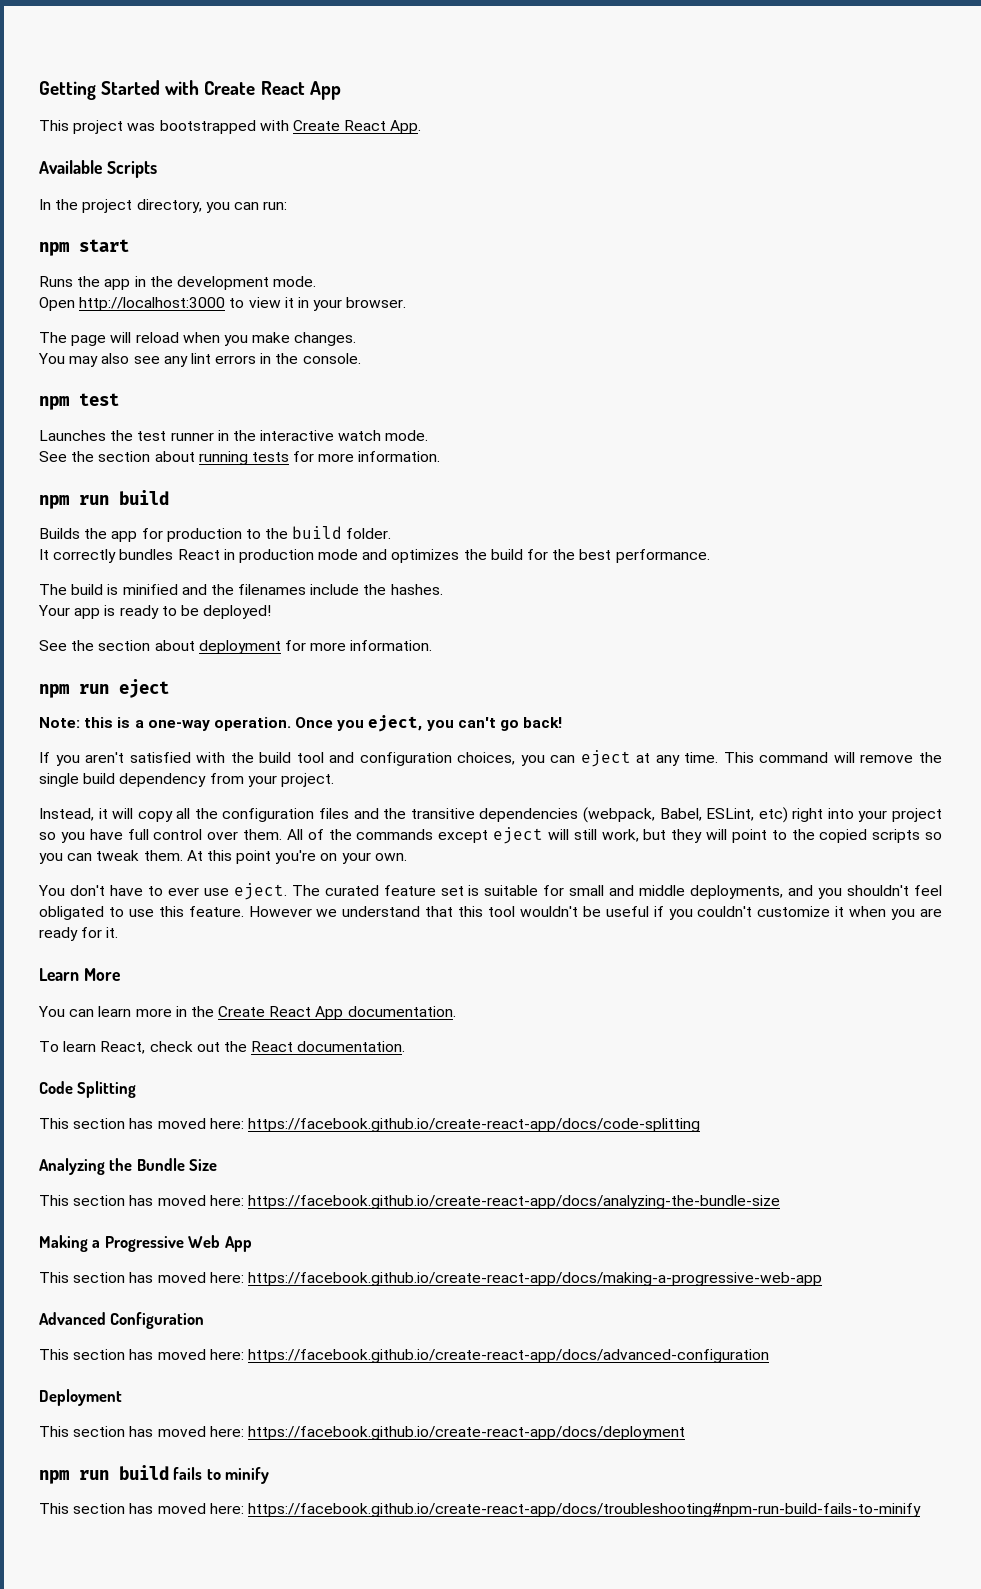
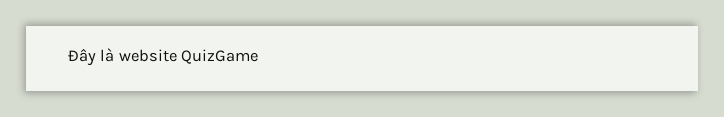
[39,80,341,100] [39,120,422,134] [39,160,157,178] [39,199,288,213] [39,239,129,256] [39,276,317,290] [39,297,407,311] [39,332,357,346] [38,353,361,367] [39,393,119,410] [39,430,429,441] [39,451,441,465] [39,490,169,509] [39,526,392,542] [39,549,710,563] [39,584,443,595] [38,605,272,619] [39,640,433,654] [39,679,169,698] [39,715,563,732] [39,750,942,767] [39,773,334,787] [39,807,942,823] [39,827,943,844] [39,850,407,864] [38,883,943,900] [39,906,943,920] [39,927,119,941] [39,968,120,981] [38,1006,456,1020] [39,1041,406,1054] [39,1081,137,1098] [39,1118,700,1132] [39,1158,218,1175] [39,1195,780,1209] [39,1235,252,1252] [39,1272,822,1286] [39,1312,205,1329] [39,1349,769,1363] [39,1389,122,1406] [39,1426,685,1440] [39,1465,270,1484] [39,1503,921,1517] Getting Started with Create React App // This project was bootstrapped with Create React App. // Available Scripts // In the project directory, you can run: // npm start // Runs the app in the development mode. // Open http://localhost:3000 to view it in your browser. // The page will reload when you make changes. // You may also see any lint errors in the console. // npm test // Launches the test runner in the interactive watch mode. // See the section about running tests for more information. // npm run build // Builds the app for production to the build folder. // It correctly bundles React in production mode and optimizes the build for the best performance. // The build is minified and the filenames include the hashes. // Your app is ready to be deployed! // See the section about deployment for more information. // npm run eject // Note: this is a one-way operation. Once you eject, you can't go back! // If you aren't satisfied with the build tool and configuration choices, you can eject at any time. This command will remove the single build dependency from your project. // Instead, it will copy all the configuration files and the transitive dependencies (webpack, Babel, ESLint, etc) right into your project so you have full control over them. All of the commands except eject will still work, but they will point to the copied scripts so you can tweak them. At this point you're on your own. // You don't have to ever use eject. The curated feature set is suitable for small and middle deployments, and you shouldn't feel obligated to use this feature. However we understand that this tool wouldn't be useful if you couldn't customize it when you are ready for it. // Learn More // You can learn more in the Create React App documentation. // To learn React, check out the React documentation. // Code Splitting // This section has moved here: https://facebook.github.io/create-react-app/docs/code-splitting // Analyzing the Bundle Size // This section has moved here: https://facebook.github.io/create-react-app/docs/analyzing-the-bundle-size // Making a Progressive Web App // This section has moved here: https://facebook.github.io/create-react-app/docs/making-a-progressive-web-app // Advanced Configuration // This section has moved here: https://facebook.github.io/create-react-app/docs/advanced-configuration // Deployment // This section has moved here: https://facebook.github.io/create-react-app/docs/deployment // npm run build fails to minify // This section has moved here: https://facebook.github.io/create-react-app/docs/troubleshooting#npm-run-build-fails-to-minify -> [68,48,259,66] Đây là website QuizGame

